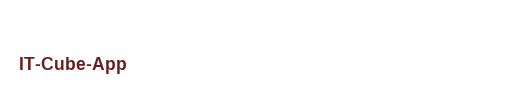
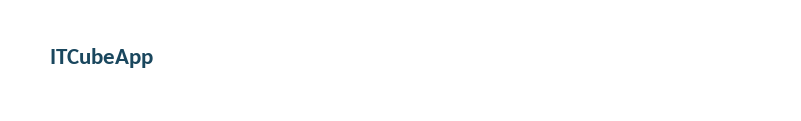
[19,57,127,74] IT-Cube-App -> [50,48,153,68] ITCubeApp

